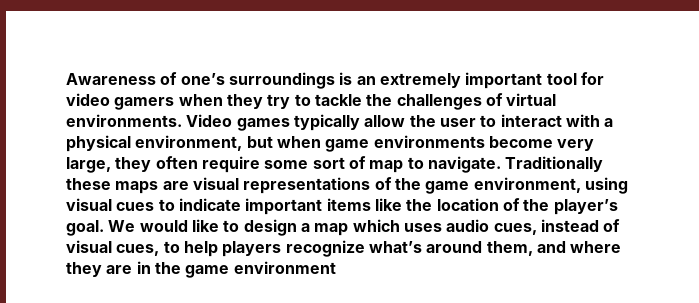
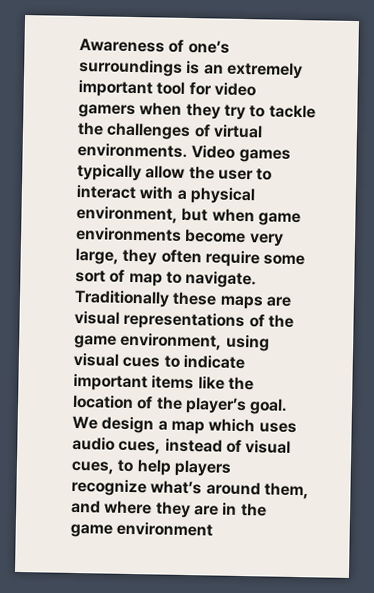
[139,219,240,232] would like to -> (98, 422) none

